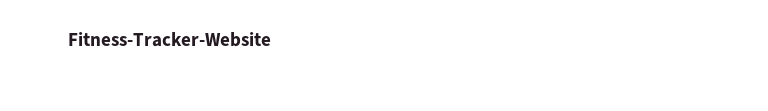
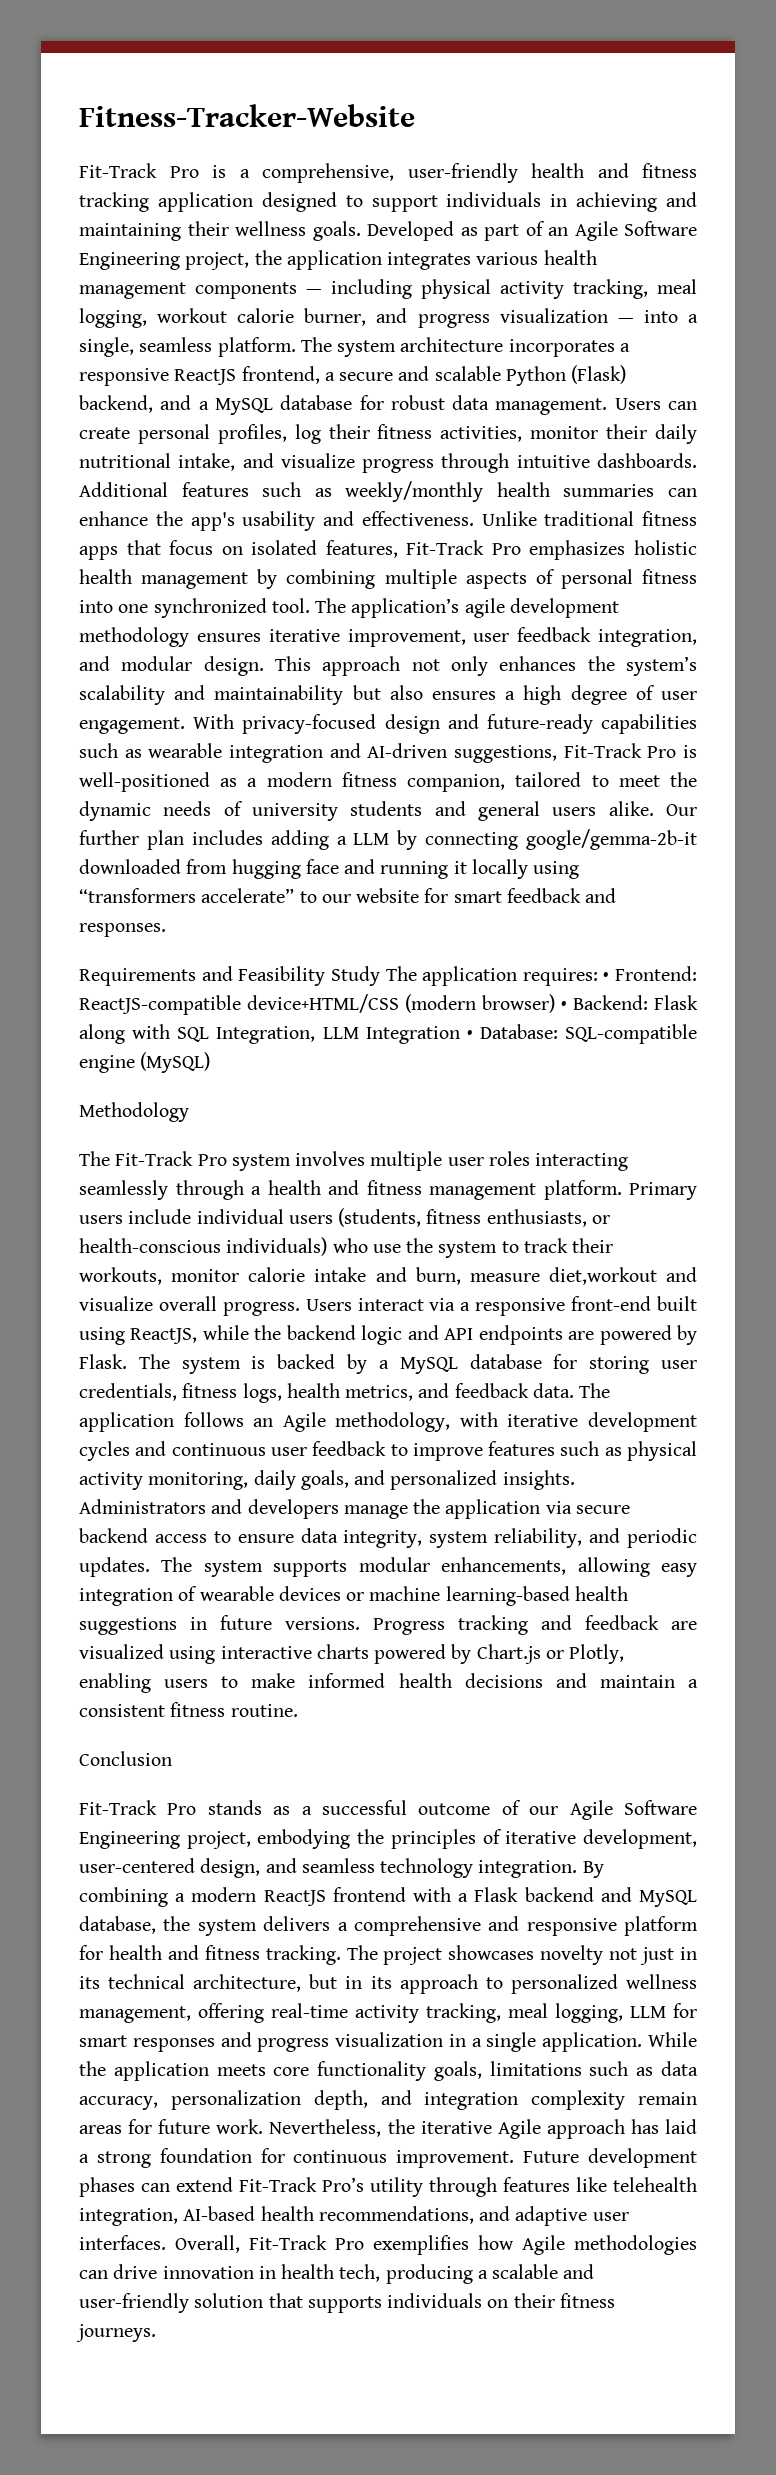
(271, 39) none -> [79,163,697,183] [79,192,697,212] [79,221,697,241] [79,250,597,270] [79,279,697,299] [79,308,698,328] [79,337,630,357] [79,365,627,386] [79,395,697,415] [79,424,698,444] [79,453,697,473] [79,481,697,502] [79,511,697,531] [79,540,697,560] [79,569,697,589] [79,598,619,618] [79,627,697,647] [79,656,697,676] [79,685,697,705] [79,714,697,734] [79,743,697,763] [79,772,697,792] [79,801,697,821] [79,829,697,850] [79,859,580,879] [79,888,617,903] [79,923,166,937] [79,966,697,986] [79,994,698,1015] [79,1024,697,1044] [79,1052,211,1073] [79,1102,189,1122] [79,1151,629,1171] [79,1180,697,1200] [79,1208,610,1227] [79,1237,614,1258] [79,1267,697,1285] [79,1296,698,1316] [79,1325,697,1345] [79,1354,697,1374] [79,1383,611,1403] [79,1412,697,1432] [79,1441,697,1461] [79,1470,575,1490] [79,1499,630,1519] [79,1528,698,1548] [79,1557,698,1577] [79,1586,628,1606] [79,1615,697,1635] [79,1644,625,1664] [79,1673,698,1693] [79,1702,298,1717] [79,1751,172,1766] [79,1800,697,1820] [79,1829,697,1849] [79,1858,604,1878] [79,1887,697,1907] [79,1916,698,1936] [79,1945,697,1965] [79,1974,697,1994] [79,2003,697,2023] [79,2032,697,2052] [79,2061,698,2081] [79,2090,697,2110] [79,2119,698,2139] [79,2148,697,2168] [79,2177,697,2197] [79,2206,629,2226] [79,2235,697,2255] [79,2264,595,2284] [79,2293,615,2313] [76,2324,156,2342] // Fit-Track Pro is a comprehensive, user-friendly health and fitness tracking application designed to support individuals in achieving and maintaining their wellness goals. Developed as part of an Agile Software Engineering project, the application integrates various health management components — including physical activity tracking, meal logging, workout calorie burner, and progress visualization — into a single, seamless platform. The system architecture incorporates a responsive ReactJS frontend, a secure and scalable Python (Flask) backend, and a MySQL database for robust data management. Users can create personal profiles, log their fitness activities, monitor their daily nutritional intake, and visualize progress through intuitive dashboards. Additional features such as weekly/monthly health summaries can enhance the app's usability and effectiveness. Unlike traditional fitness apps that focus on isolated features, Fit-Track Pro emphasizes holistic health management by combining multiple aspects of personal fitness into one synchronized tool. The application’s agile development methodology ensures iterative improvement, user feedback integration, and modular design. This approach not only enhances the system’s scalability and maintainability but also ensures a high degree of user engagement. With privacy-focused design and future-ready capabilities such as wearable integration and AI-driven suggestions, Fit-Track Pro is well-positioned as a modern fitness companion, tailored to meet the dynamic needs of university students and general users alike. Our further plan includes adding a LLM by connecting google/gemma-2b-it downloaded from hugging face and running it locally using “transformers accelerate” to our website for smart feedback and responses. // Requirements and Feasibility Study The application requires: • Frontend: ReactJS-compatible device+HTML/CSS (modern browser) • Backend: Flask along with SQL Integration, LLM Integration • Database: SQL-compatible engine (MySQL) // Methodology // The Fit-Track Pro system involves multiple user roles interacting seamlessly through a health and fitness management platform. Primary users include individual users (students, fitness enthusiasts, or health-conscious individuals) who use the system to track their workouts, monitor calorie intake and burn, measure diet,workout and visualize overall progress. Users interact via a responsive front-end built using ReactJS, while the backend logic and API endpoints are powered by Flask. The system is backed by a MySQL database for storing user credentials, fitness logs, health metrics, and feedback data. The application follows an Agile methodology, with iterative development cycles and continuous user feedback to improve features such as physical activity monitoring, daily goals, and personalized insights. Administrators and developers manage the application via secure backend access to ensure data integrity, system reliability, and periodic updates. The system supports modular enhancements, allowing easy integration of wearable devices or machine learning-based health suggestions in future versions. Progress tracking and feedback are visualized using interactive charts powered by Chart.js or Plotly, enabling users to make informed health decisions and maintain a consistent fitness routine. // Conclusion // Fit-Track Pro stands as a successful outcome of our Agile Software Engineering project, embodying the principles of iterative development, user-centered design, and seamless technology integration. By combining a modern ReactJS frontend with a Flask backend and MySQL database, the system delivers a comprehensive and responsive platform for health and fitness tracking. The project showcases novelty not just in its technical architecture, but in its approach to personalized wellness management, offering real-time activity tracking, meal logging, LLM for smart responses and progress visualization in a single application. While the application meets core functionality goals, limitations such as data accuracy, personalization depth, and integration complexity remain areas for future work. Nevertheless, the iterative Agile approach has laid a strong foundation for continuous improvement. Future development phases can extend Fit-Track Pro’s utility through features like telehealth integration, AI-based health recommendations, and adaptive user interfaces. Overall, Fit-Track Pro exemplifies how Agile methodologies can drive innovation in health tech, producing a scalable and user-friendly solution that supports individuals on their fitness journeys.

